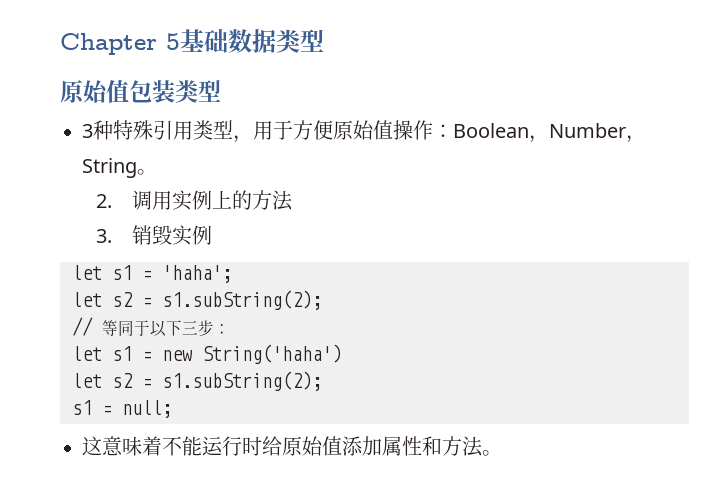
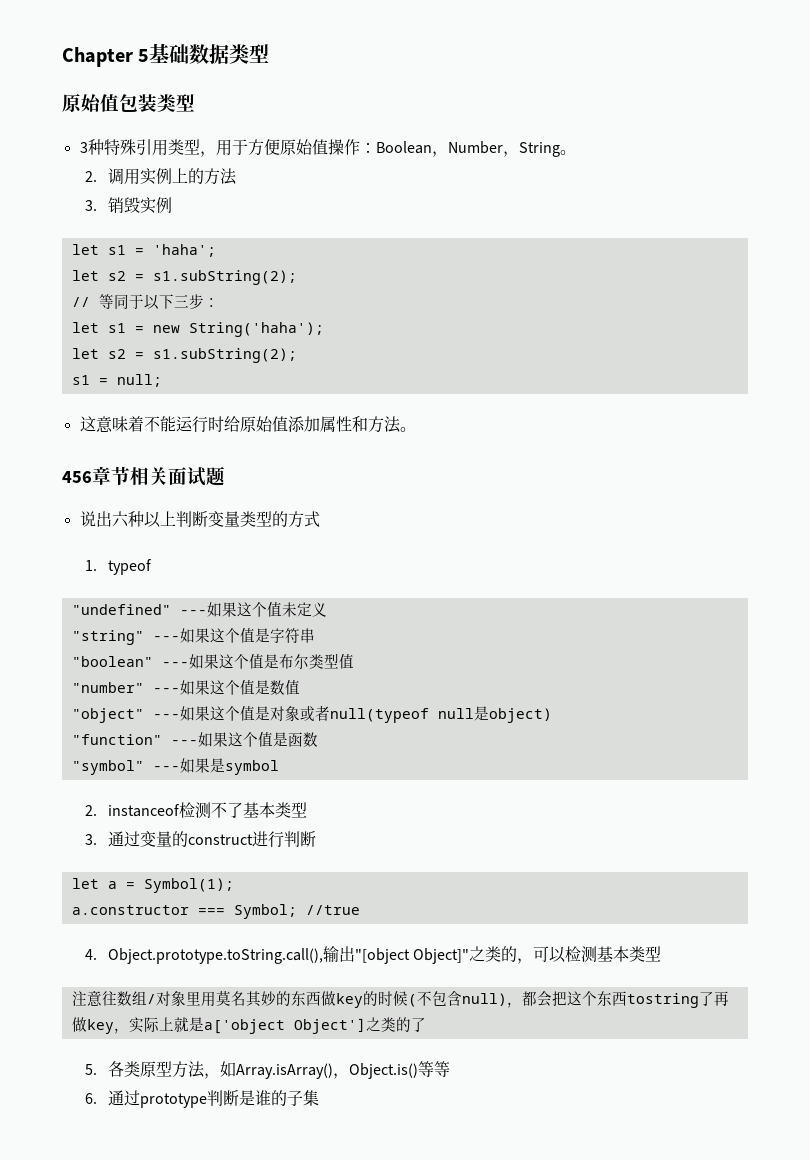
[202,344,342,364] String('haha') -> [188,322,324,337] String('haha');
(502, 453) none -> [62,466,225,486] [79,511,320,528] [84,559,152,575] [71,601,327,617] [71,627,315,645] [71,653,354,669] [71,679,300,695] [71,705,552,723] [71,731,318,747] [71,758,279,775] [84,802,307,818] [84,831,316,848] [71,878,234,893] [71,904,360,919] [84,946,661,964] [71,990,729,1008] [71,1017,426,1034] [84,1061,450,1079] [84,1090,319,1108] // 456章节相关面试题 // 说出六种以上判断变量类型的方式 // 1. typeof // "undefined" ---如果这个值未定义 // "string" ---如果这个值是字符串 // "boolean" ---如果这个值是布尔类型值 // "number" ---如果这个值是数值 // "object" ---如果这个值是对象或者null(typeof null是object) // "function" ---如果这个值是函数 // "symbol" ---如果是symbol // 2. instanceof检测不了基本类型 // 3.通过变量的construct进行判断 // let a = Symbol(1); // a.constructor === Symbol; //true // 4. Object.prototype.toString.call(),输出"[object Object]"之类的，可以检测基本类型 // 注意往数组/对象里用莫名其妙的东西做key的时候(不包含null)，都会把这个东西tostring了再做key，实际上就是a['object Object']之类的了 // 5.各类原型方法，如Array.isArray()，Object.is()等等 // 6.通过prototype判断是谁的子集

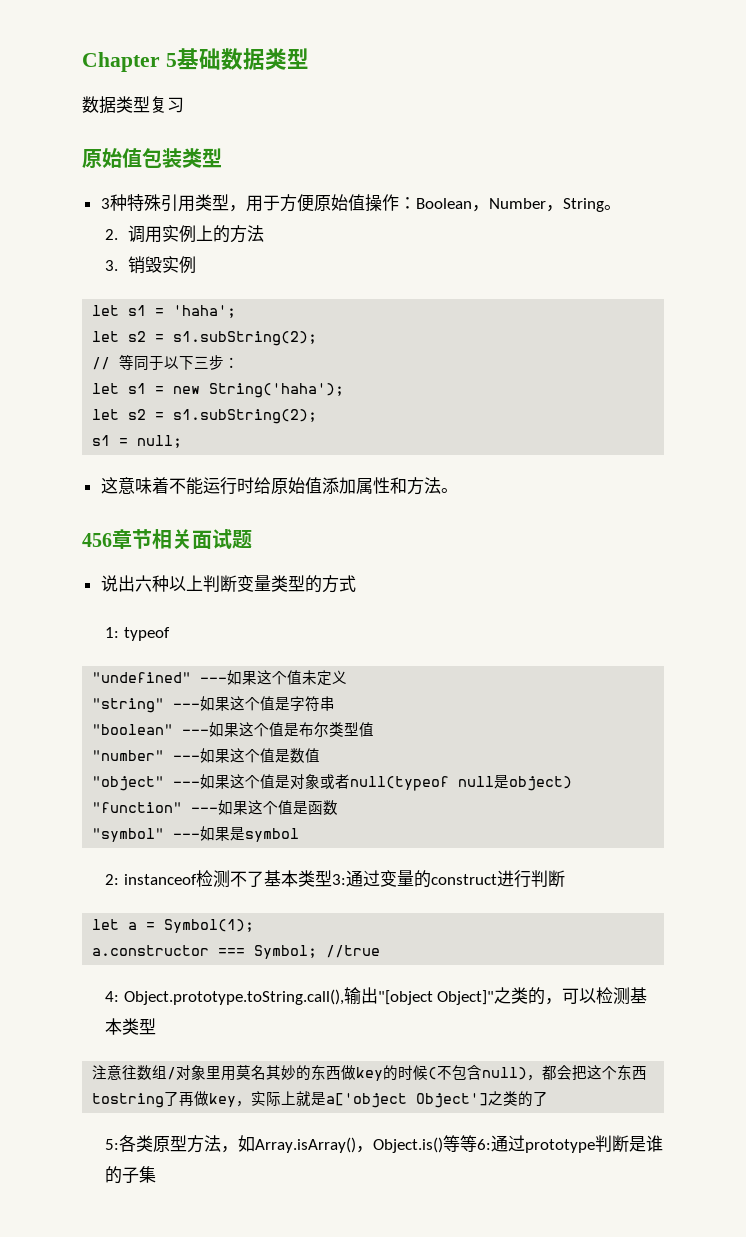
(270, 53) none -> [82,96,184,114] // 数据类型复习
[84,560,97,571] 1. -> [104,627,119,638] 1:
[84,805,97,816] 2. -> [104,874,119,885] 2:
[84,834,97,845] // 3. -> [331,874,346,885] 3:
[84,949,97,960] 4. -> [104,991,119,1002] 4:
[84,1064,97,1075] 5. -> [104,1139,119,1150] 5:
[84,1093,97,1104] // 6. -> [476,1139,491,1150] 6:

